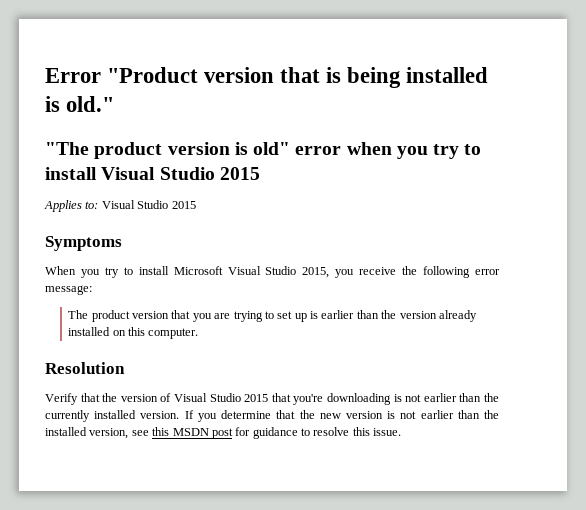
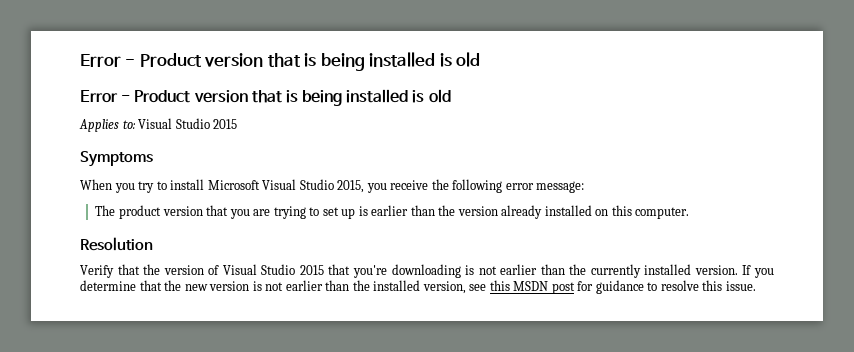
[45,67,489,88] [45,96,115,112] [45,142,482,159] [45,167,260,180] Error "Product version that is being installed is old." // "The product version is old" error when you try to install Visual Studio 2015 -> [80,52,481,71] [80,89,451,106] Error - Product version that is being installed is old // Error - Product version that is being installed is old

